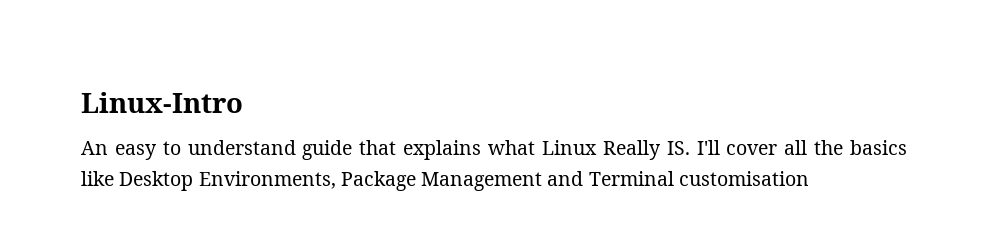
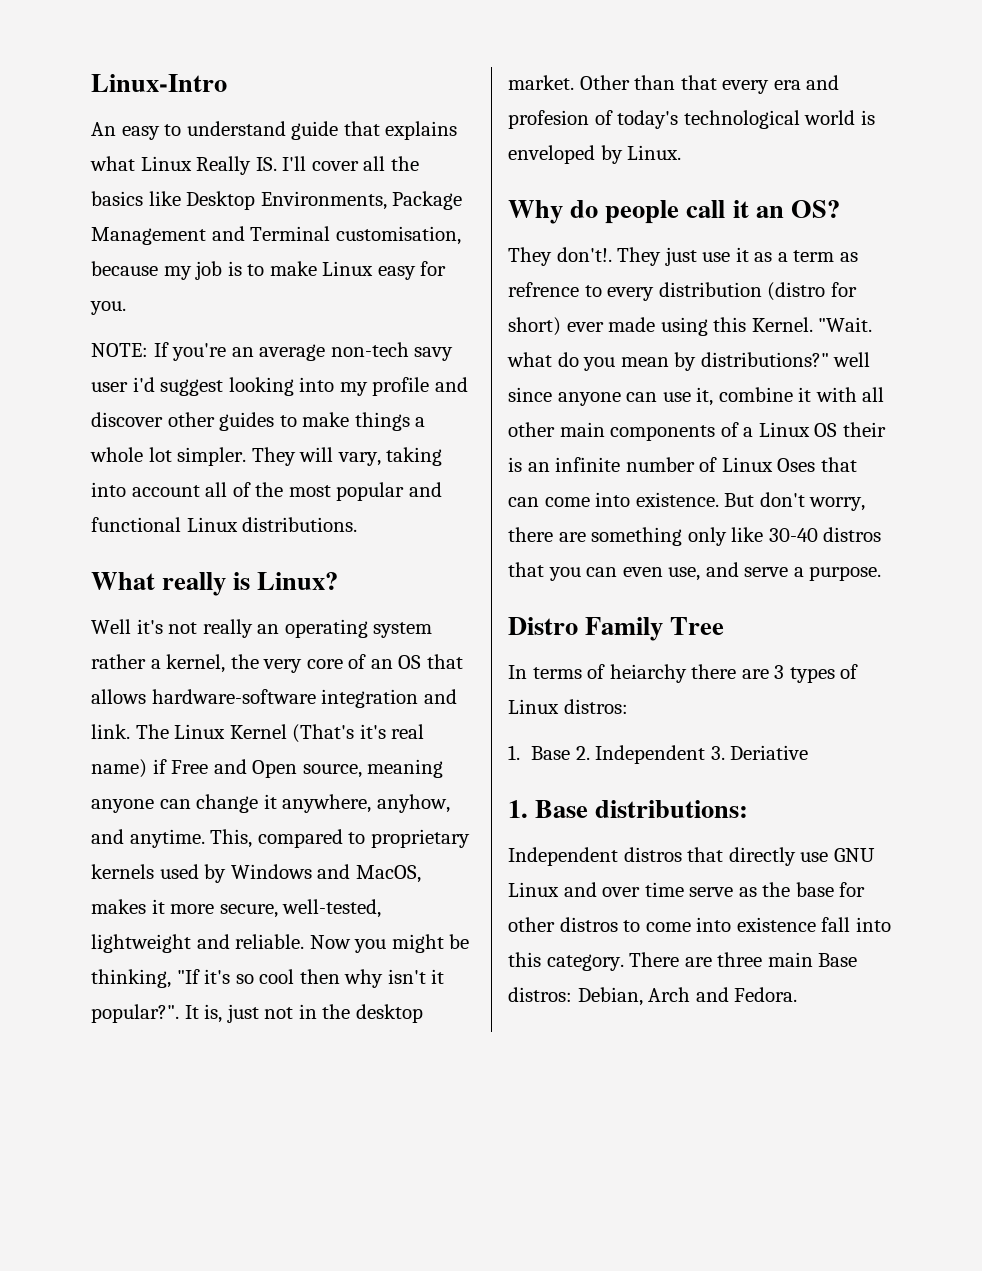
[678,171,809,186] customisation -> [335,226,461,245] [91,261,447,280] [90,301,126,315] [91,342,454,361] [91,377,468,396] [91,412,426,431] [90,447,443,466] [91,482,442,501] [91,517,358,532] [91,572,339,596] [91,619,433,638] [91,654,463,673] [91,689,457,708] [91,724,425,743] [91,759,444,778] [91,794,450,813] [91,829,470,848] [91,864,421,883] [91,899,382,918] [91,934,470,953] [91,969,445,988] [91,1004,423,1023] [508,75,840,94] [508,110,875,129] [508,145,682,164] [508,200,840,224] [508,247,858,266] [508,282,857,301] [508,317,873,336] [507,352,871,371] [508,387,885,406] [508,422,886,441] [508,457,857,472] [508,492,866,511] [508,527,882,546] [508,562,882,581] [508,617,725,641] [508,664,859,683] [508,699,628,714] [508,745,809,764] [508,800,749,818] [508,847,875,866] [508,882,866,897] [508,917,891,932] [508,952,858,971] [508,987,798,1006] customisation, because my job is to make Linux easy for you. // NOTE: If you're an average non-tech savy user i'd suggest looking into my profile and discover other guides to make things a whole lot simpler. They will vary, taking into account all of the most popular and functional Linux distributions. // What really is Linux? // Well it's not really an operating system rather a kernel, the very core of an OS that allows hardware-software integration and link. The Linux Kernel (That's it's real name) if Free and Open source, meaning anyone can change it anywhere, anyhow, and anytime. This, compared to proprietary kernels used by Windows and MacOS, makes it more secure, well-tested, lightweight and reliable. Now you might be thinking, "If it's so cool then why isn't it popular?". It is, just not in the desktop market. Other than that every era and profesion of today's technological world is enveloped by Linux. // Why do people call it an OS? // They don't!. They just use it as a term as refrence to every distribution (distro for short) ever made using this Kernel. "Wait. what do you mean by distributions?" well since anyone can use it, combine it with all other main components of a Linux OS their is an infinite number of Linux Oses that can come into existence. But don't worry, there are something only like 30-40 distros that you can even use, and serve a purpose. // Distro Family Tree // In terms of heiarchy there are 3 types of Linux distros: // 1. Base 2. Independent 3. Deriative // 1. Base distributions: // Independent distros that directly use GNU Linux and over time serve as the base for other distros to come into existence fall into this category. There are three main Base distros: Debian, Arch and Fedora.

